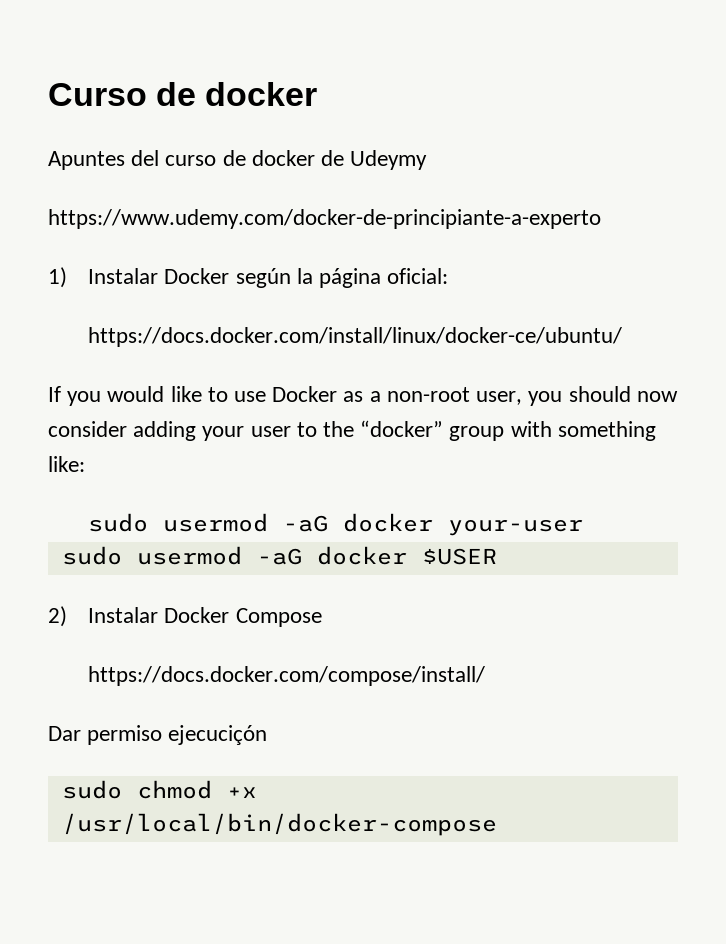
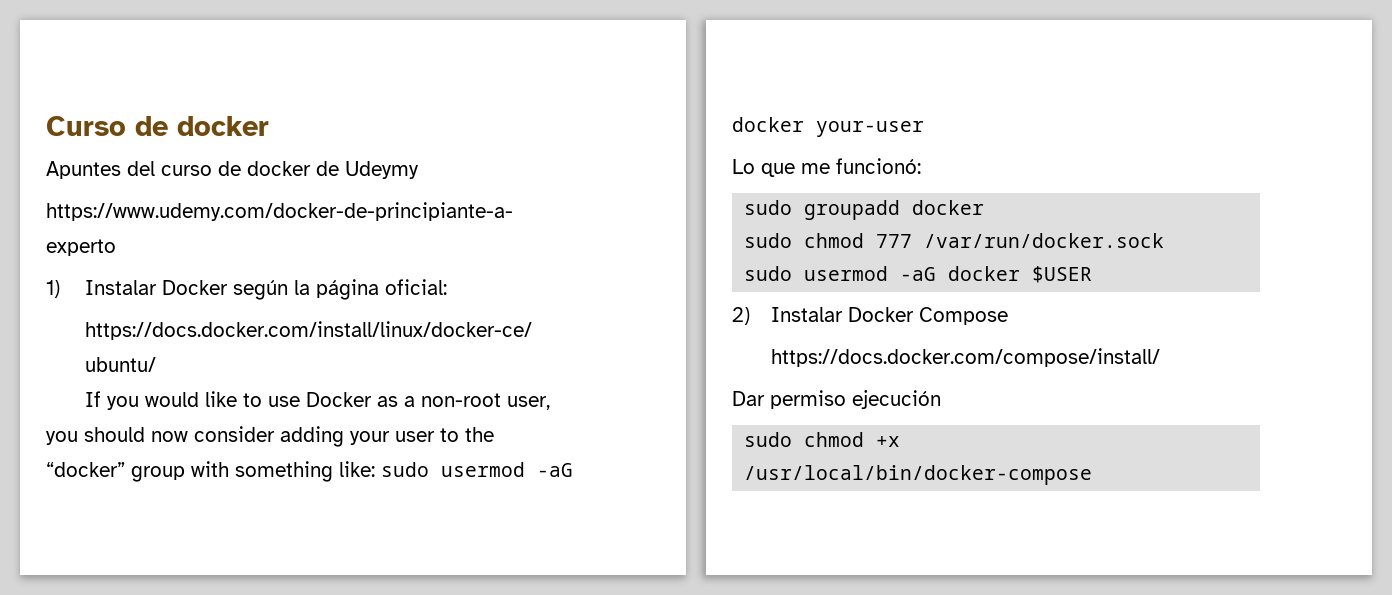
(85, 464) // -> (375, 469) none
(584, 527) none -> [732,158,921,177] [744,200,985,220] [744,233,1165,248] // Lo que me funcionó: // sudo groupadd docker // sudo chmod 777 /var/run/docker.sock
[168,725,268,745] ejecuciçón -> [852,390,941,409] ejecución

